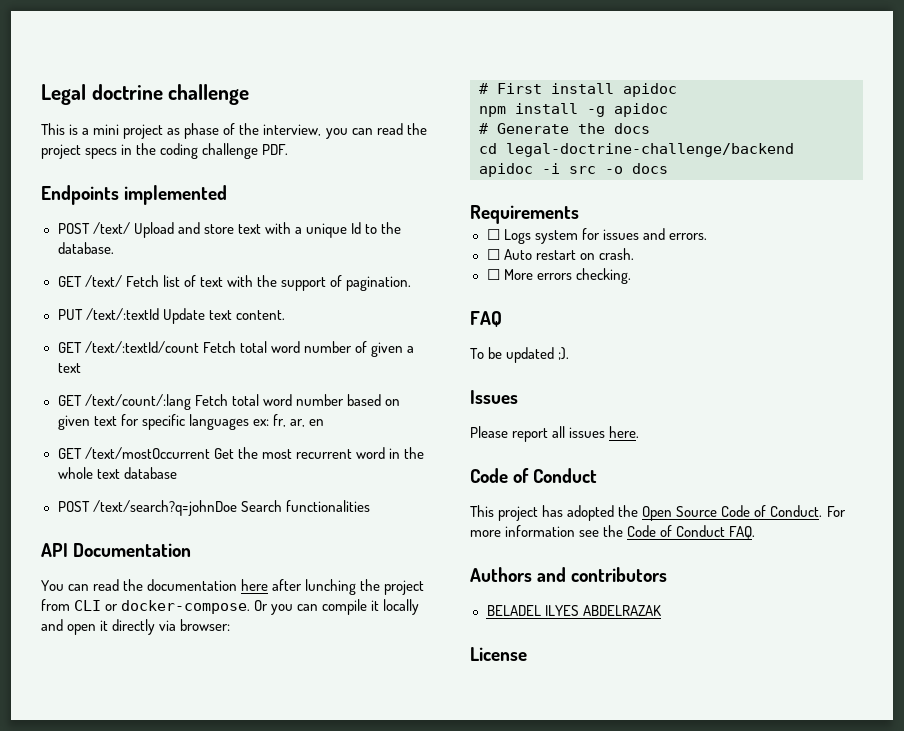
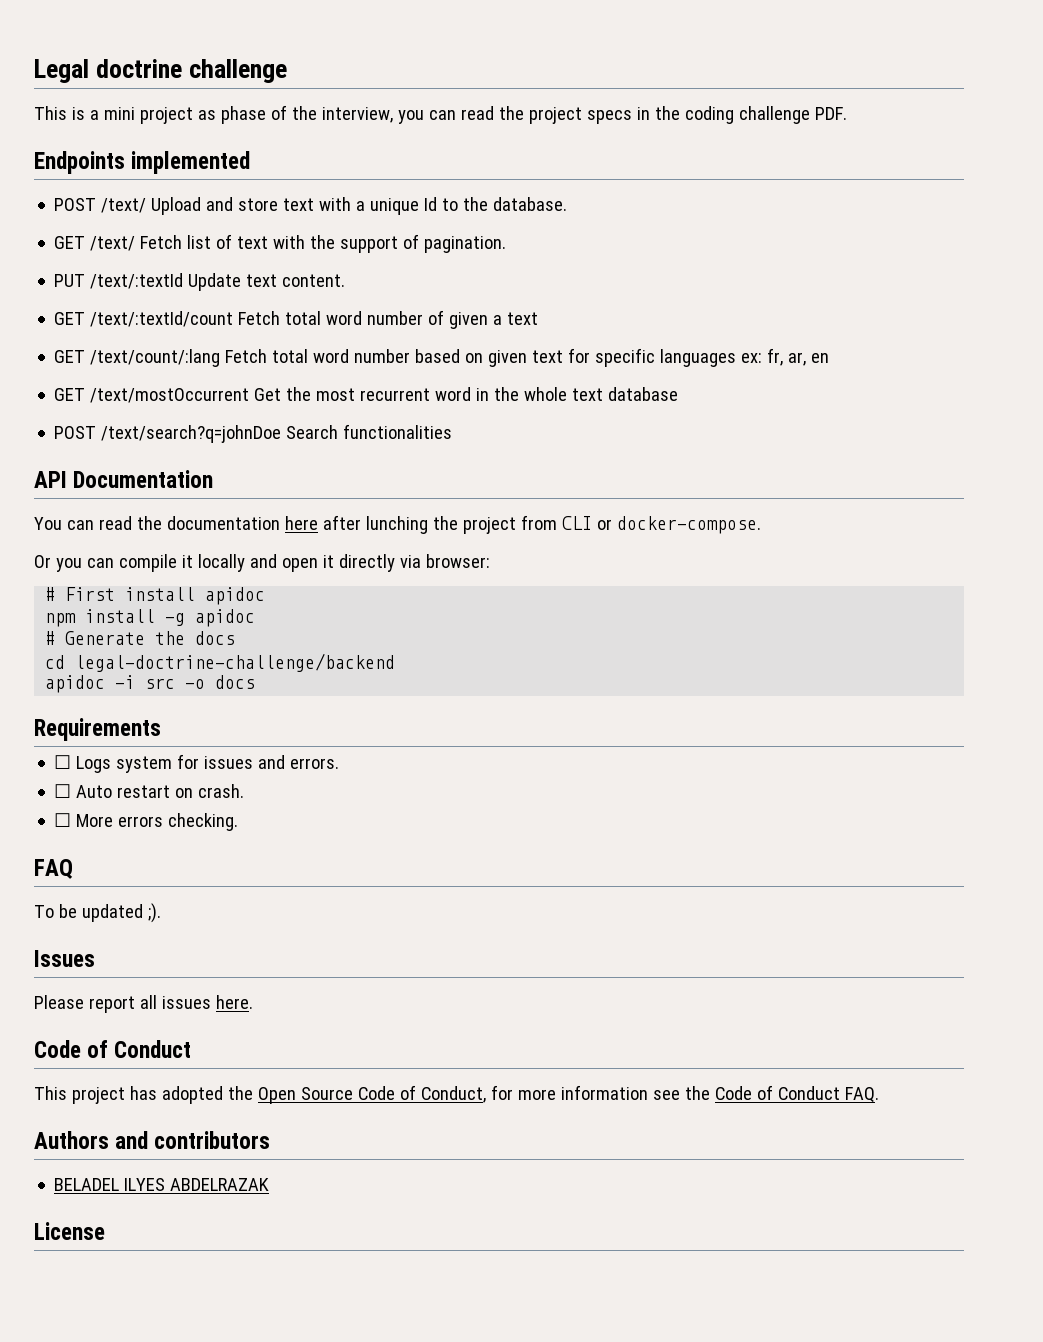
(251, 607) none -> (761, 525) //
[770,505,847,517] Conduct. For -> [420,1085,513,1103] Conduct, for

